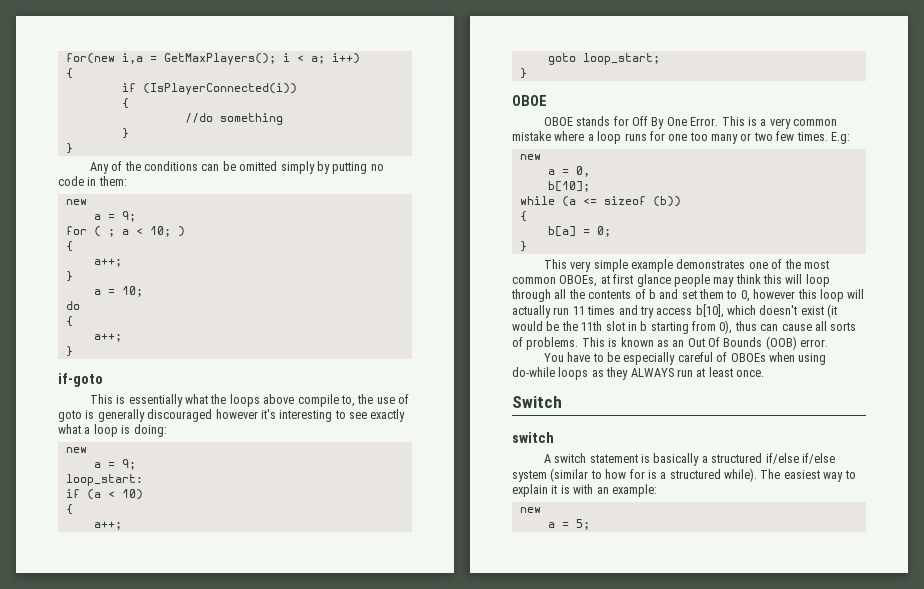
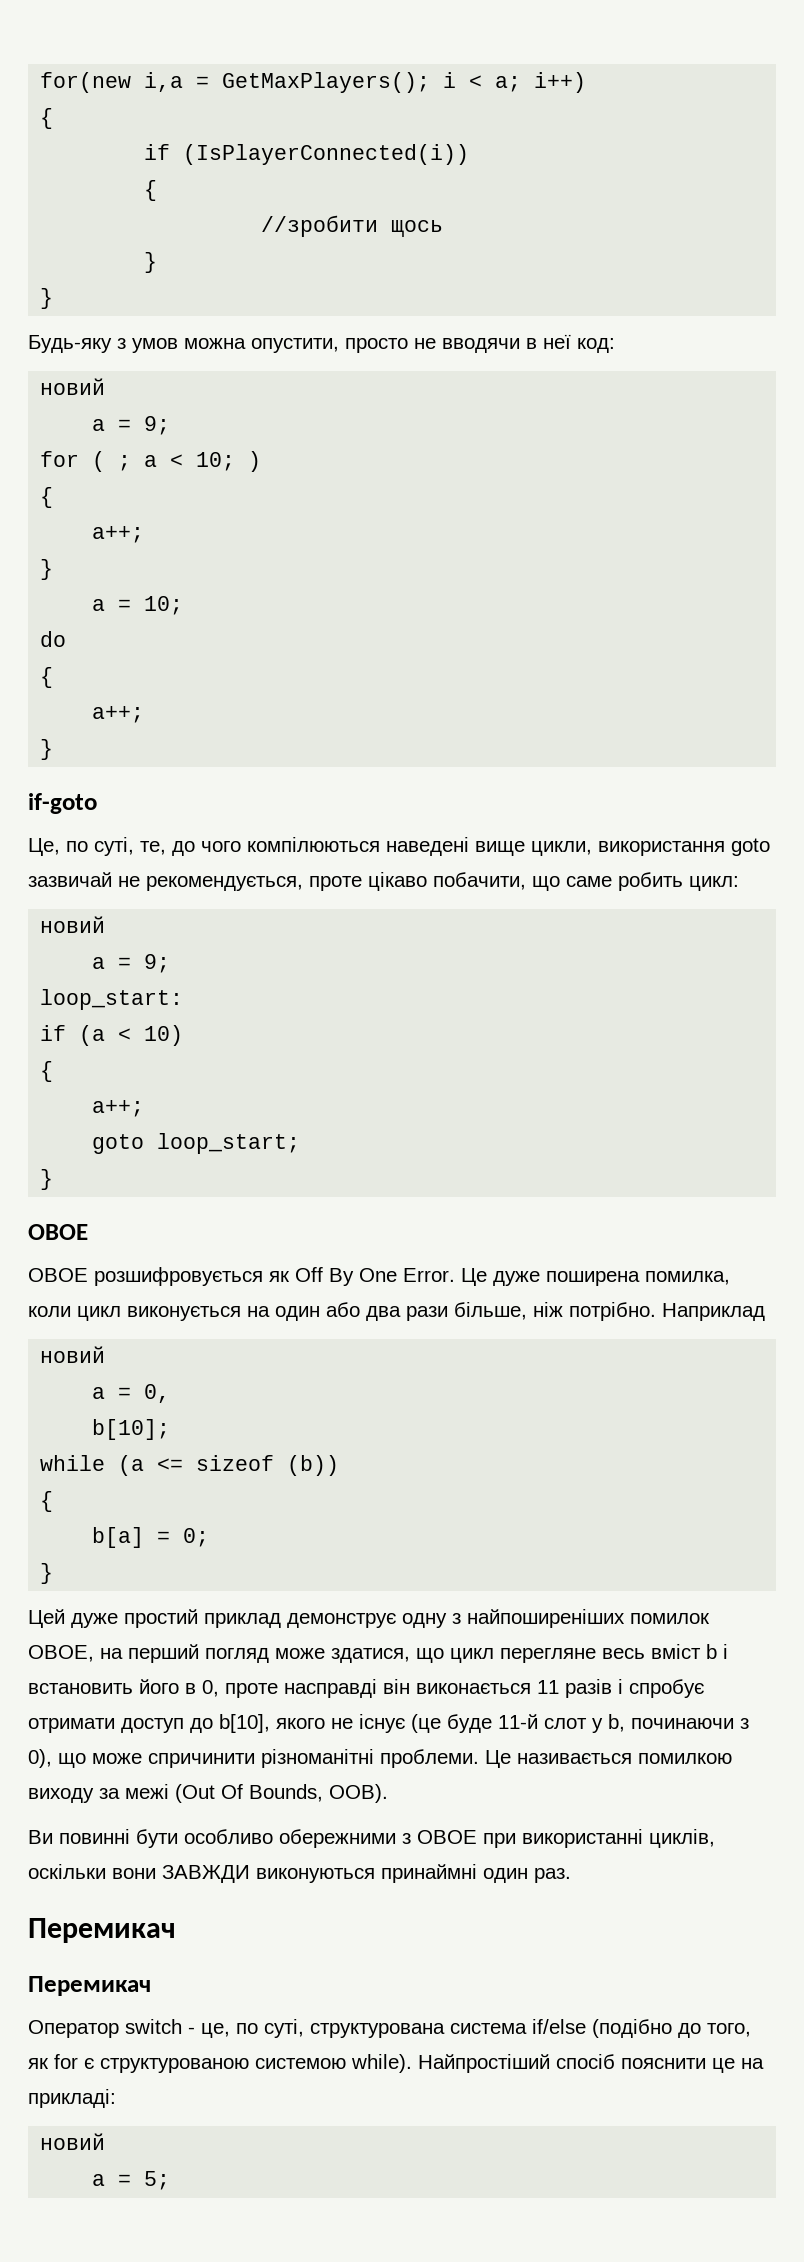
[184,113,283,125] //do something -> [261,215,444,237] //зробити щось
[89,161,384,174] [58,176,127,186] [65,199,87,205] Any of the conditions can be omitted simply by putting no code in them: // new -> [28,334,615,353] [40,378,106,395] Будь-яку з умов можна опустити, просто не вводячи в неї код: // новий
[89,394,410,407] [58,409,406,422] [58,424,167,437] [65,447,87,453] This is essentially what the loops above compile to, the use of goto is generally discouraged however it's interesting to see exactly what a loop is doing: // new -> [28,837,770,856] [28,872,739,891] [40,916,106,933] Це, по суті, те, до чого компілюються наведені вище цикли, використання goto зазвичай не рекомендується, проте цікаво побачити, що саме робить цикл: // новий
[576,116,629,126] stands for -> [94,1267,290,1286] розшифровується як
[721,116,838,129] [512,131,850,144] [519,154,541,160] This is a very common mistake where a loop runs for one too many or two few times. E.g: // new -> [461,1268,730,1286] [28,1302,765,1321] [40,1346,106,1363] Це дуже поширена помилка, коли цикл виконується на один або два рази більше, ніж потрібно. Наприклад // новий
[543,259,829,272] [512,274,830,287] [511,289,865,302] [512,304,838,318] [512,320,857,334] [512,336,829,350] [543,352,827,365] [512,367,764,380] [512,396,562,408] [512,432,554,443] [543,453,835,466] [512,468,856,482] [512,484,657,497] [519,507,541,513] This very simple example demonstrates one of the most common OBOEs, at first glance people may think this will loop through all the contents of b and set them to 0, however this loop will actually run 11 times and try access b[10], which doesn't exist (it would be the 11th slot in b starting from 0), thus can cause all sorts of problems. This is known as an Out Of Bounds (OOB) error. // You have to be especially careful of OBOEs when using do-while loops as they ALWAYS run at least once. // Switch // switch // A switch statement is basically a structured if/else if/else system (similar to how for is a structured while). The easiest way to explain it is with an example: // new -> [28,1609,710,1628] [28,1644,728,1663] [28,1679,704,1698] [28,1714,749,1733] [28,1749,732,1768] [28,1784,388,1803] [28,1829,715,1848] [28,1864,571,1883] [28,1918,176,1943] [28,1976,151,1996] [28,2019,751,2038] [28,2054,764,2073] [28,2089,116,2108] [40,2133,106,2150] Цей дуже простий приклад демонструє одну з найпоширеніших помилок OBOE, на перший погляд може здатися, що цикл перегляне весь вміст b і встановить його в 0, проте насправді він виконається 11 разів і спробує отримати доступ до b[10], якого не існує (це буде 11-й слот у b, починаючи з 0), що може спричинити різноманітні проблеми. Це називається помилкою виходу за межі (Out Of Bounds, OOB). // Ви повинні бути особливо обережними з OBOE при використанні циклів, оскільки вони ЗАВЖДИ виконуються принаймні один раз. // Перемикач // Перемикач // Оператор switch - це, по суті, структурована система if/else (подібно до того, як for є структурованою системою while). Найпростіший спосіб пояснити це на прикладі: // новий

